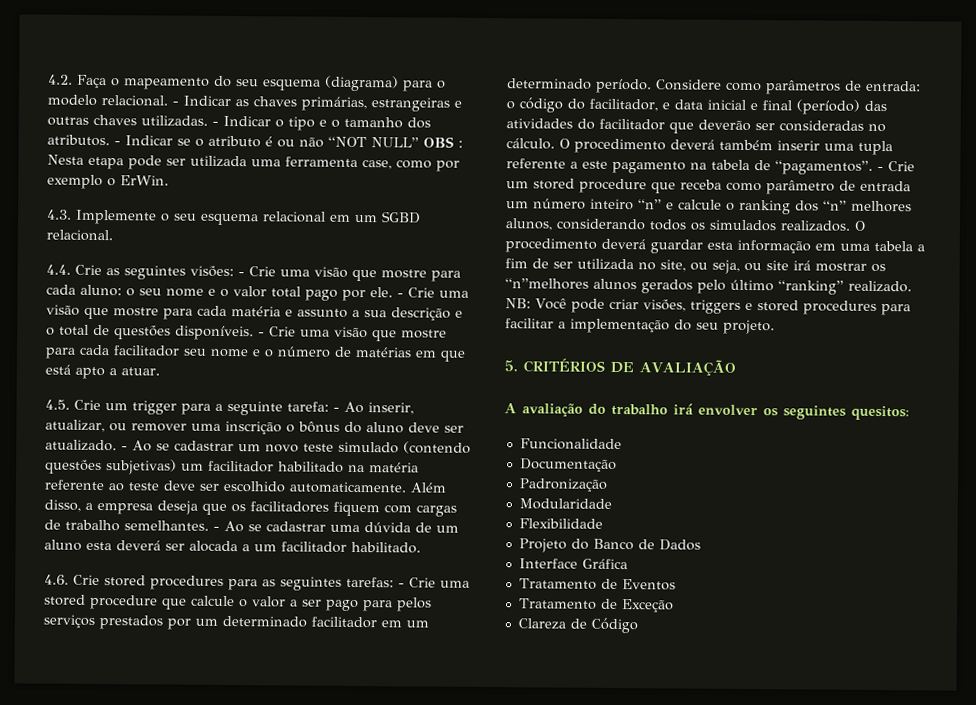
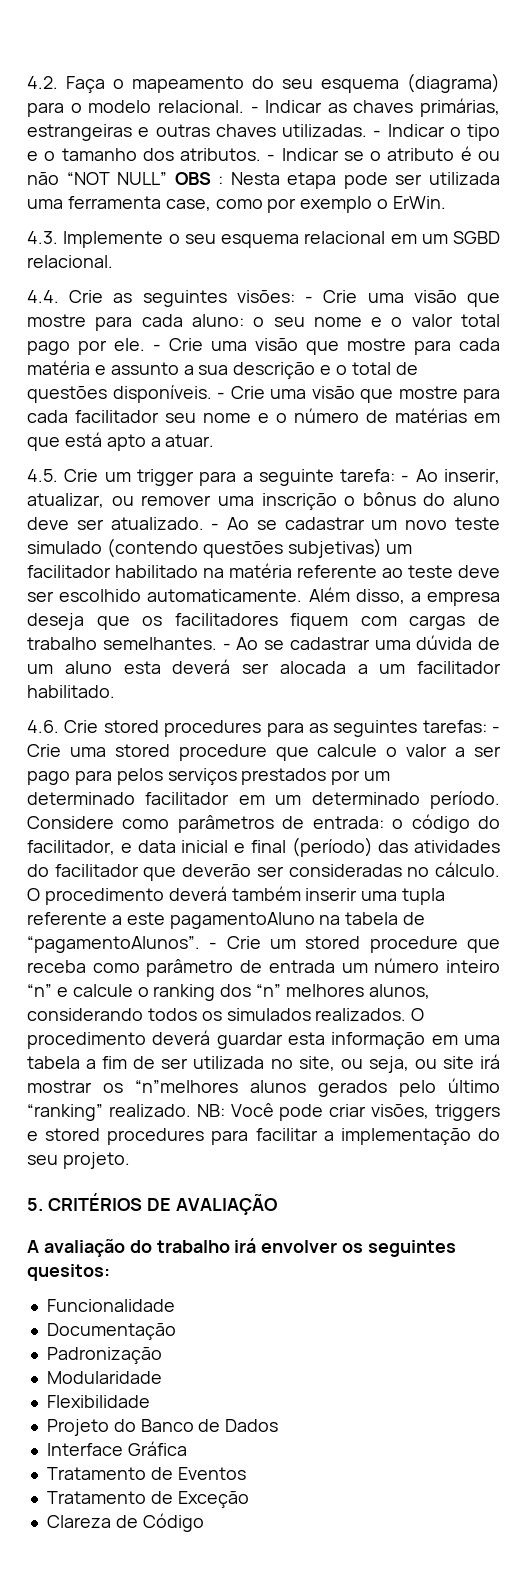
[612,160,686,174] pagamento -> [169,912,315,929] pagamentoAluno
[775,160,873,175] “pagamentos”. -> [27,936,200,953] “pagamentoAlunos”.

